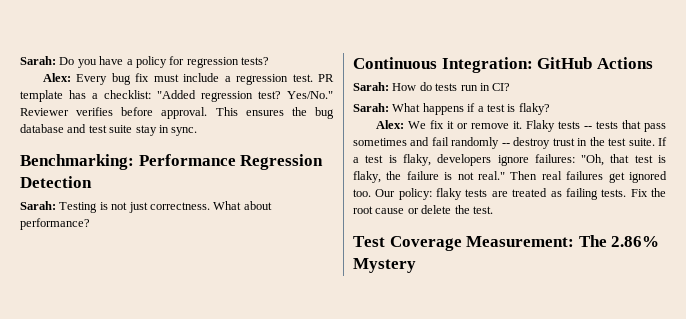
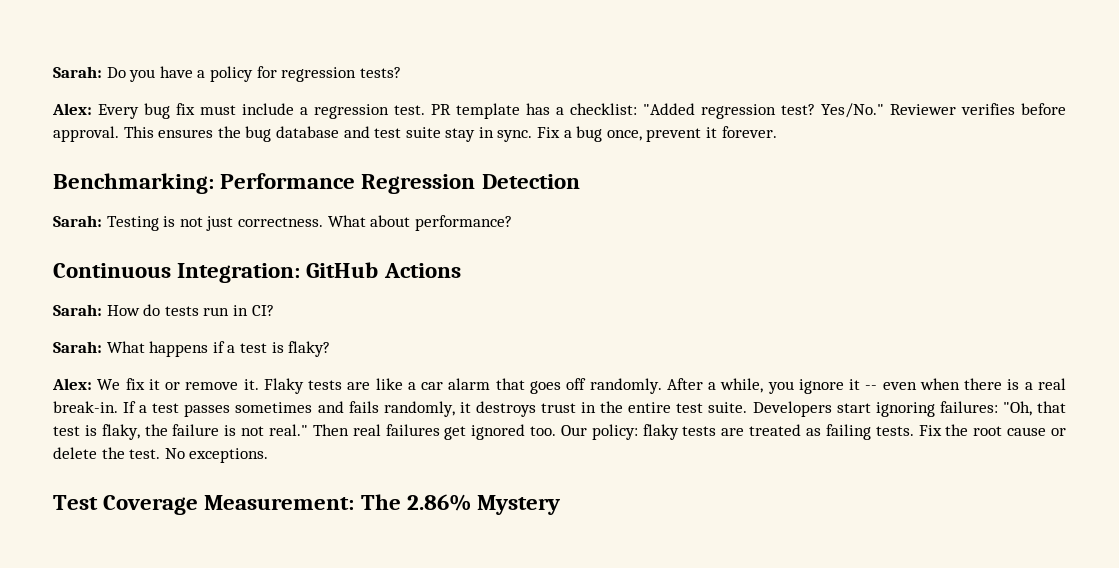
(198, 131) none -> [537,126,777,142] Fix a bug once, prevent it forever.
[583,120,666,132] [353,137,551,149] -- tests that pass sometimes and fail randomly -- destroy -> [347,378,1066,394] [53,401,536,417] are like a car alarm that goes off randomly. After a while, you ignore it -- even when there is a real break-in. If a test passes sometimes and fails randomly, it destroys
(605, 141) none -> [628,402,672,413] entire
[658,137,667,146] [353,154,529,166] If a test is flaky, developers ignore -> [752,401,935,417] Developers start ignoring
(493, 210) none -> [164,448,269,463] No exceptions.

